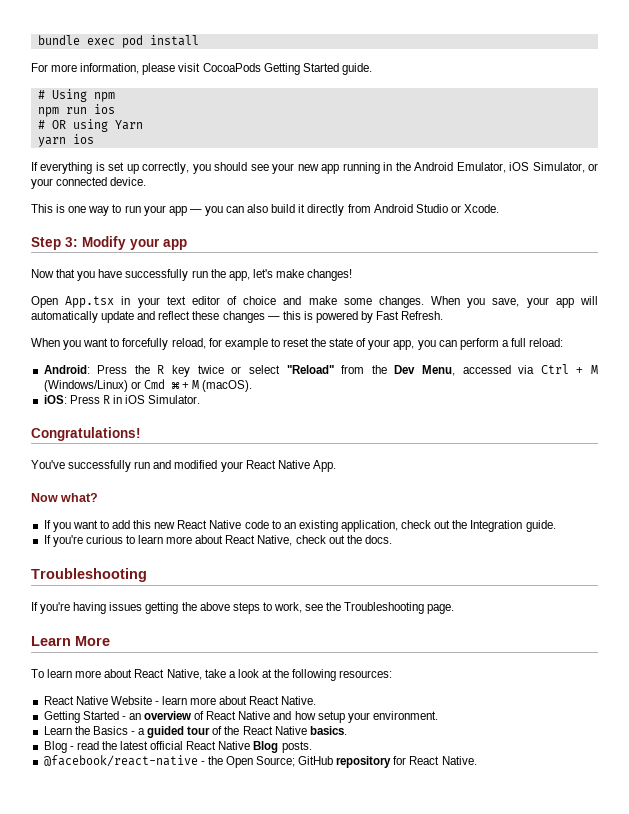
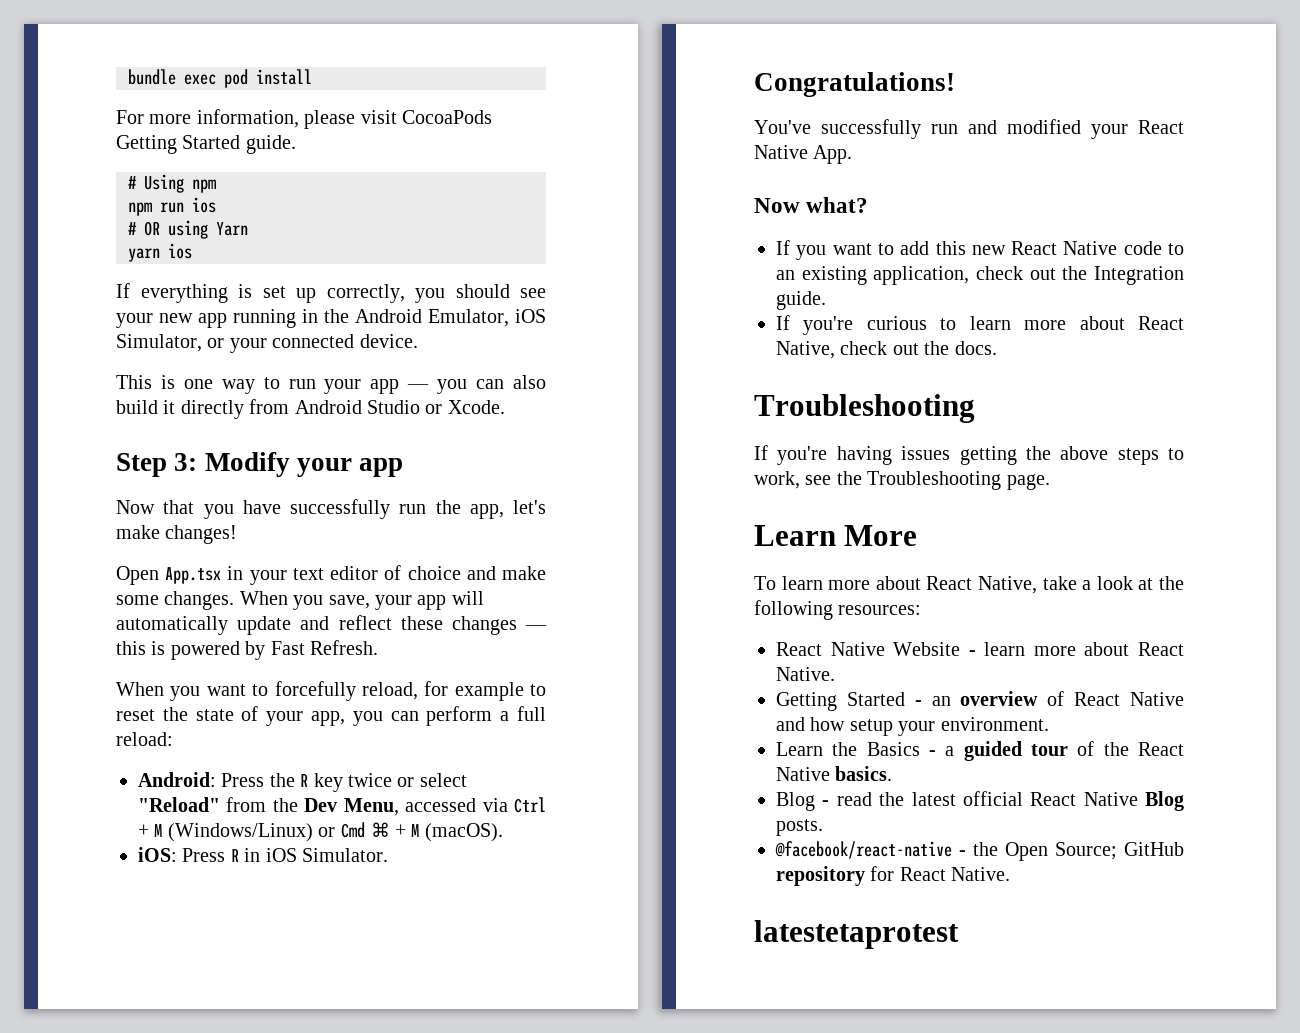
(477, 760) none -> [754,920,959,949] // latestetaprotest

